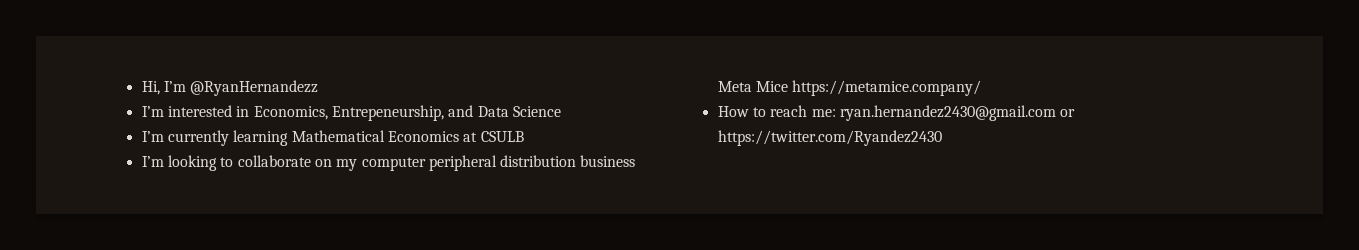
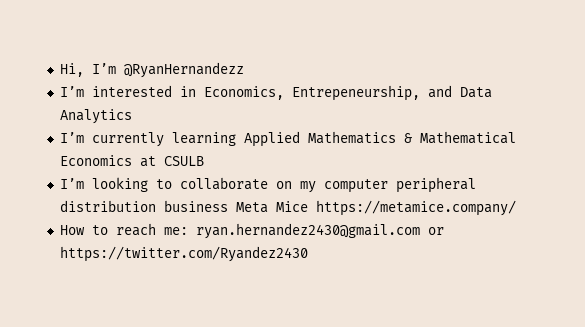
[512,106,561,117] Science -> [59,109,132,124] Analytics
(289, 138) none -> [243,131,412,147] Applied Mathematics &

